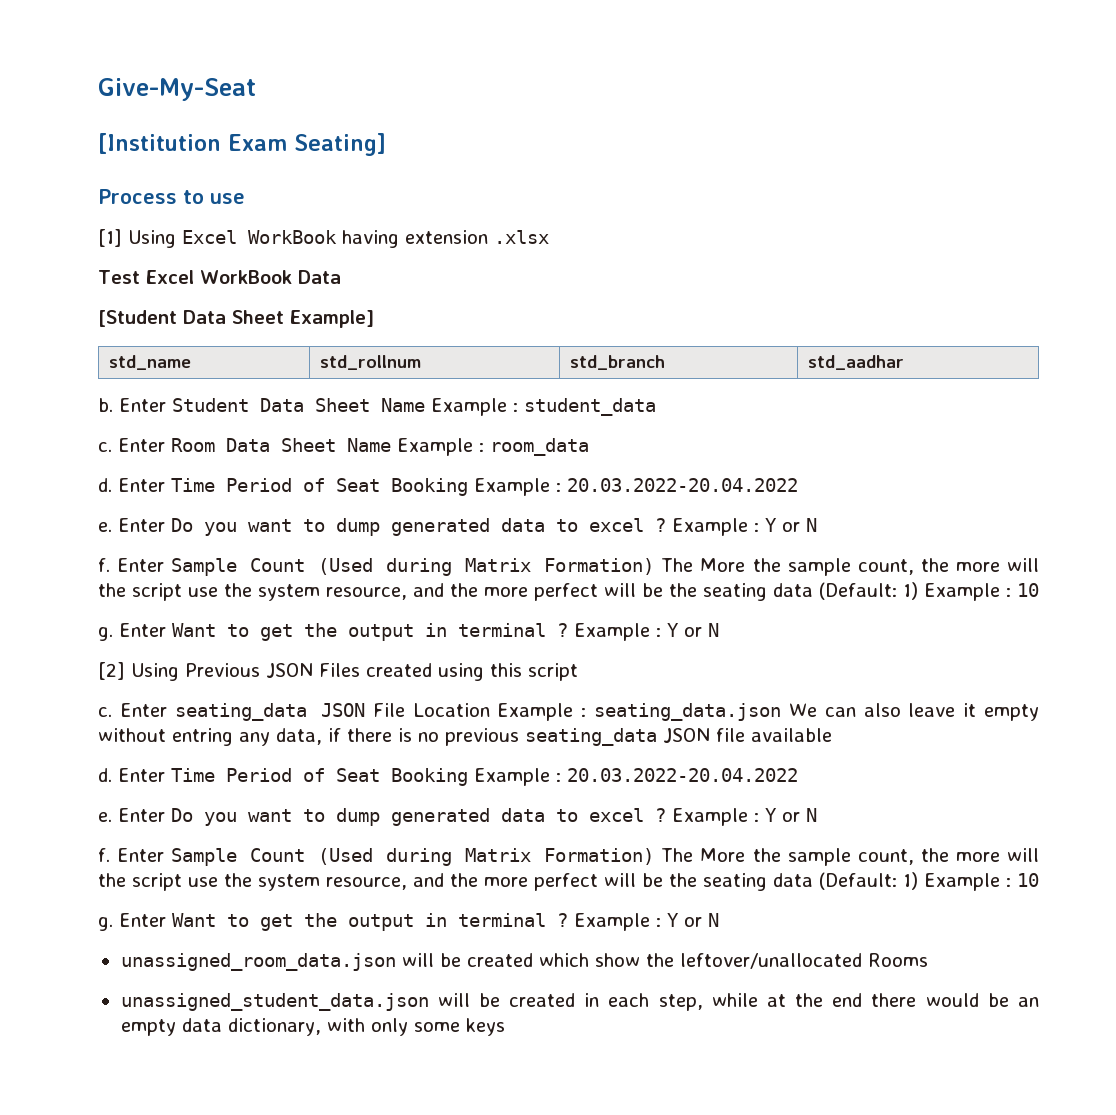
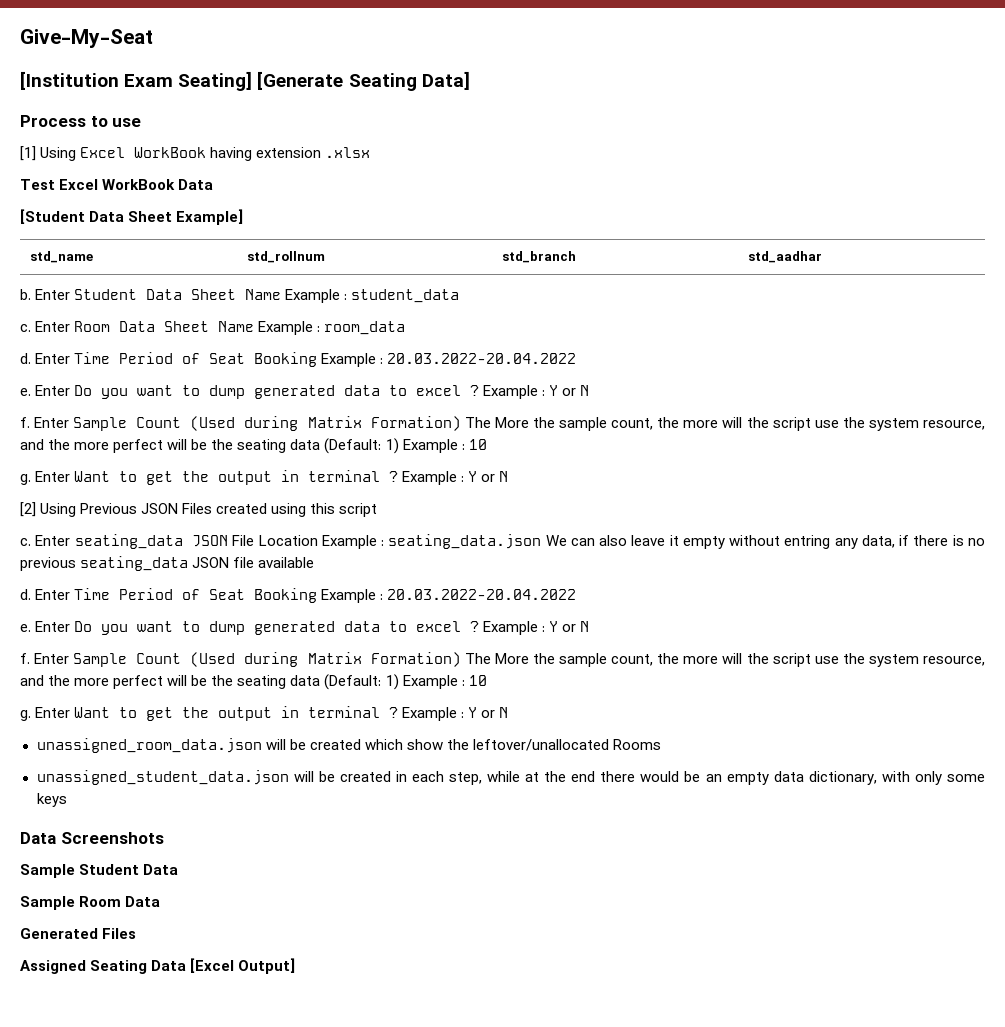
(386, 144) none -> [257,71,470,91] [Generate Seating Data]
(505, 1027) none -> [20,832,164,844] [20,864,179,878] [20,896,161,910] [20,928,137,939] [20,958,296,974] // Data Screenshots // Sample Student Data // Sample Room Data // Generated Files // Assigned Seating Data [Excel Output]

